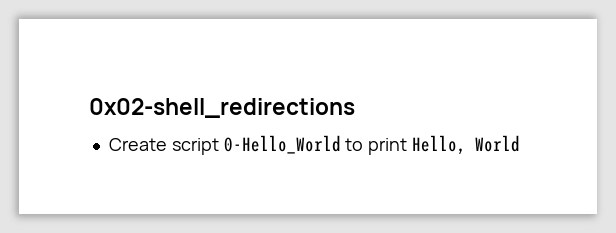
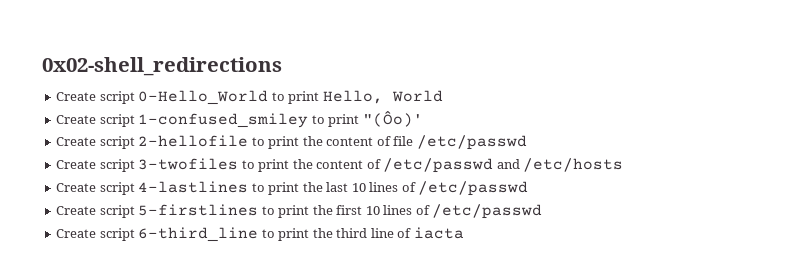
(521, 143) none -> [56,110,423,128] [56,135,527,150] [56,158,624,173] [56,181,529,196] [56,204,543,219] [56,227,464,242] // Create script 1-confused_smiley to print "(Ôo)' // Create script 2-hellofile to print the content of file /etc/passwd // Create script 3-twofiles to print the content of /etc/passwd and /etc/hosts // Create script 4-lastlines to print the last 10 lines of /etc/passwd // Create script 5-firstlines to print the first 10 lines of /etc/passwd // Create script 6-third_line to print the third line of iacta

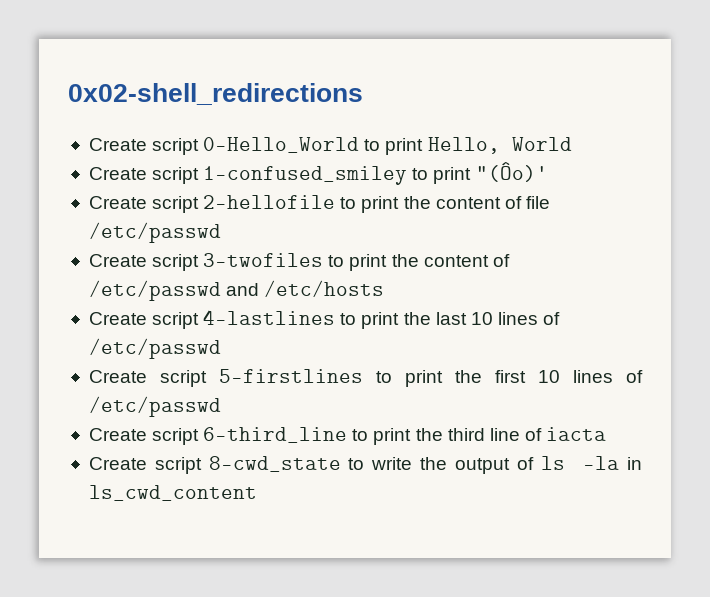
(464, 233) none -> [88,456,642,474] [88,485,257,501] // Create script 8-cwd_state to write the output of ls -la in ls_cwd_content

